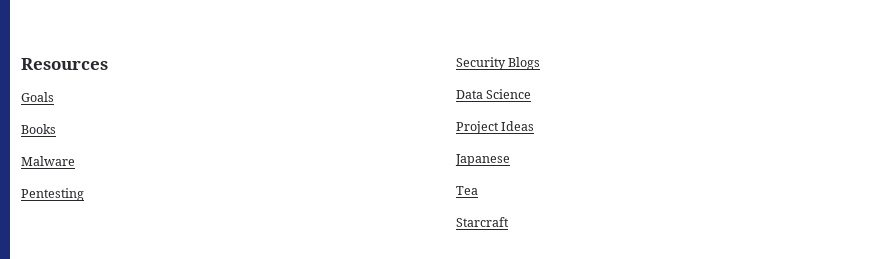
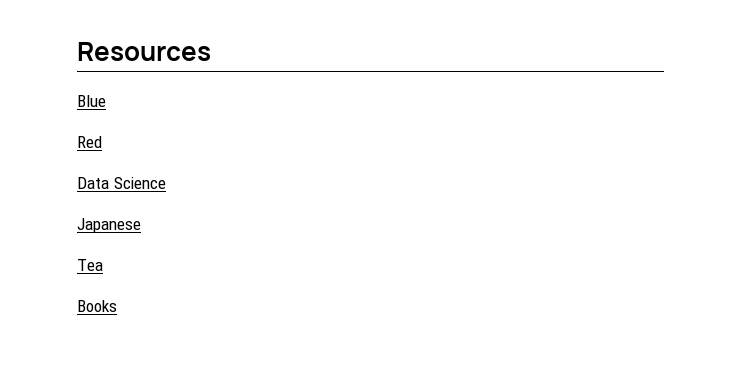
[21,92,54,102] [21,124,56,134] [21,156,75,166] [21,188,84,201] [456,57,541,70] Goals // Books // Malware // Pentesting // Security Blogs -> [77,95,106,107] [77,136,102,148] Blue // Red
[456,121,535,134] // Project Ideas -> (166, 183) none
[456,217,509,227] Starcraft -> [77,300,117,312] Books

